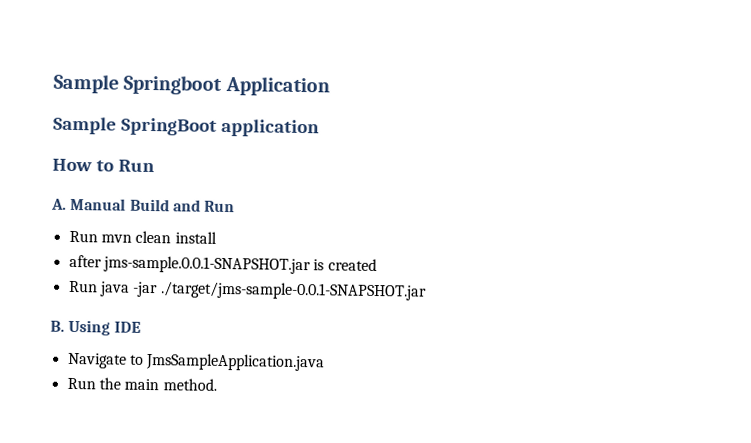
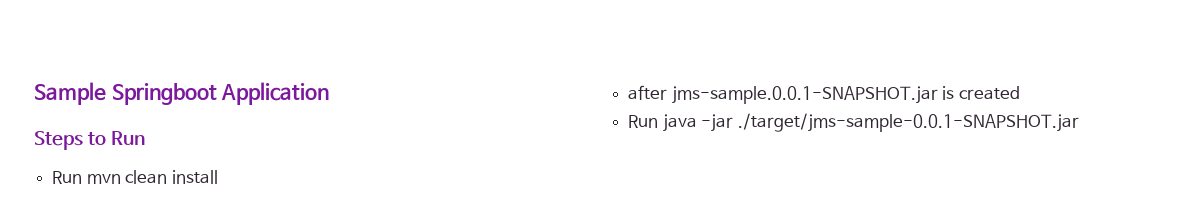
[53,116,320,138] [52,158,155,173] [51,197,201,212] Sample SpringBoot application // How to Run // A. Manual Build and -> [34,131,107,150] Steps to
[50,319,141,336] [67,352,326,372] [66,377,217,391] // B. Using IDE // Navigate to JmsSampleApplication.java // Run the main method. -> (1079, 122) none

